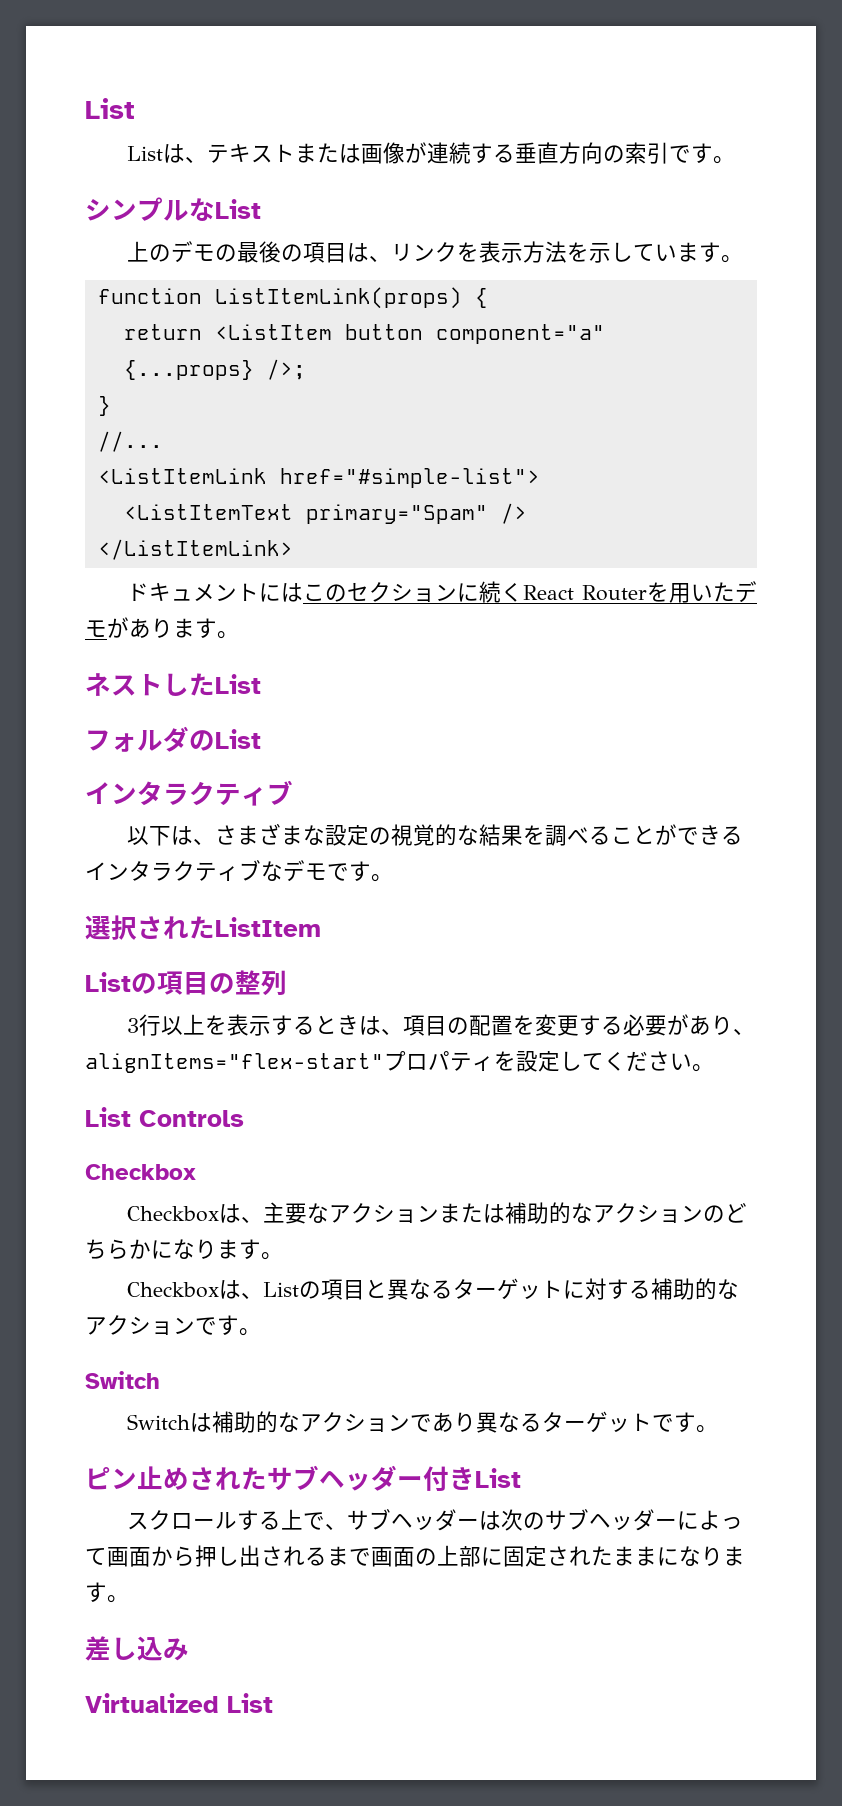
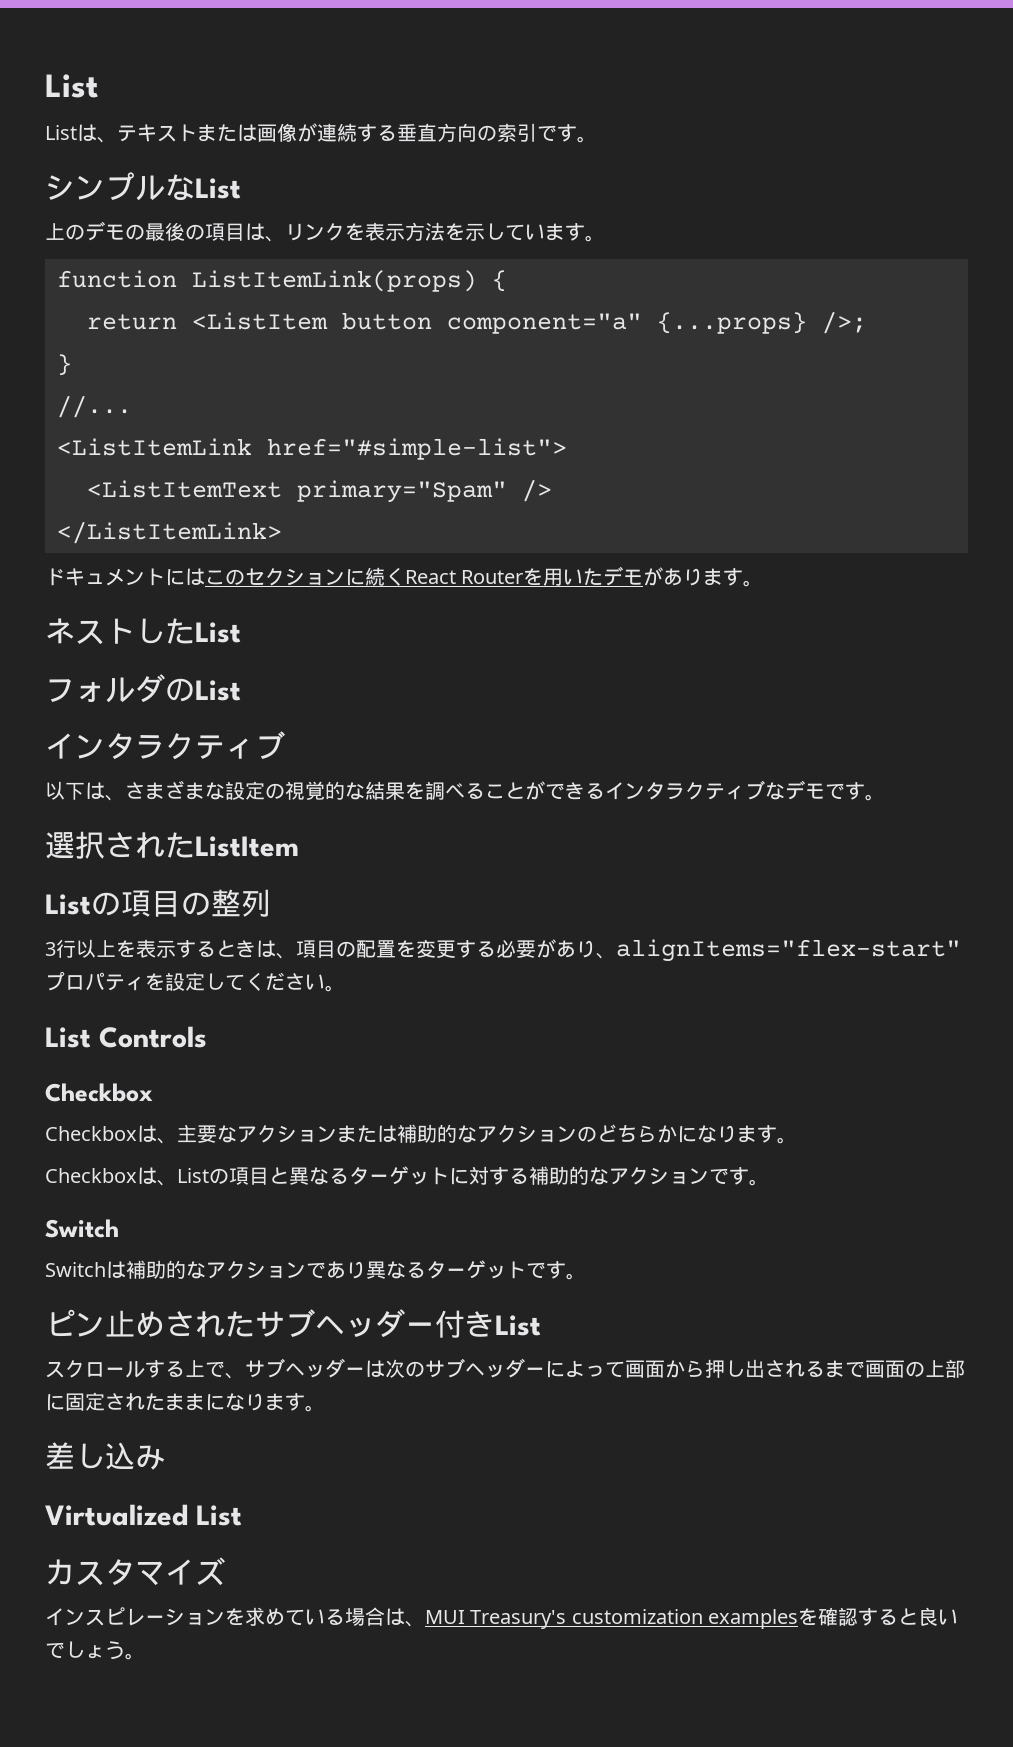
(273, 1703) none -> [45,1557,225,1586] [45,1607,959,1629] [45,1641,145,1660] // カスタマイズ // インスピレーションを求めている場合は、MUI Treasury's customization examplesを確認すると良いでしょう。

